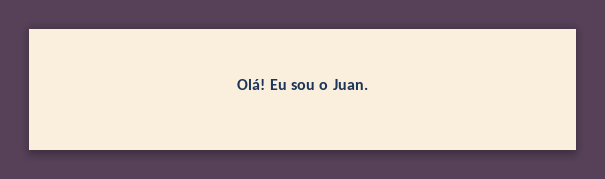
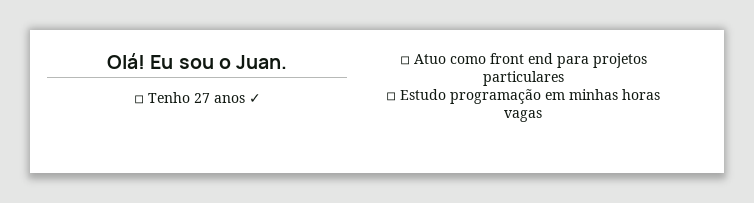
(368, 84) none -> [133,92,261,104] [399,53,647,68] [482,71,564,86] [386,89,660,104] [504,110,542,122] // ◽ Tenho 27 anos ✓ // ◽ Atuo como front end para projetos particulares // ◽ Estudo programação em minhas horas vagas

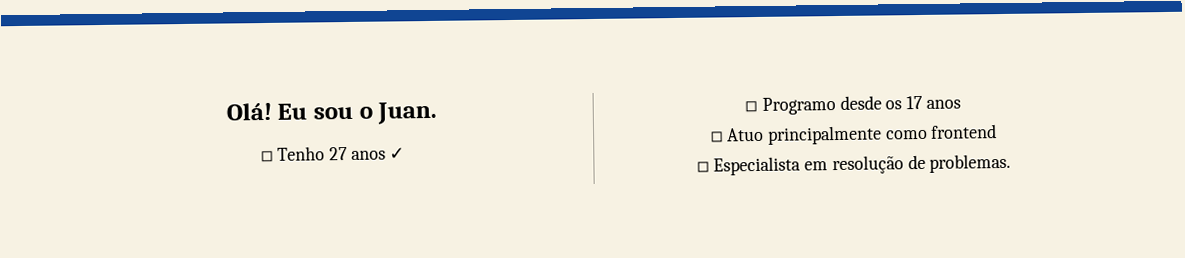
[413,53,647,68] [482,71,564,86] [386,89,660,104] [504,110,542,122] Atuo como front end para projetos particulares // ◽ Estudo programação em minhas horas vagas -> [761,95,961,115] [709,124,998,145] [695,153,1012,176] Programo desde os 17 anos // ◽ Atuo principalmente como frontend // ◽ Especialista em resolução de problemas.

